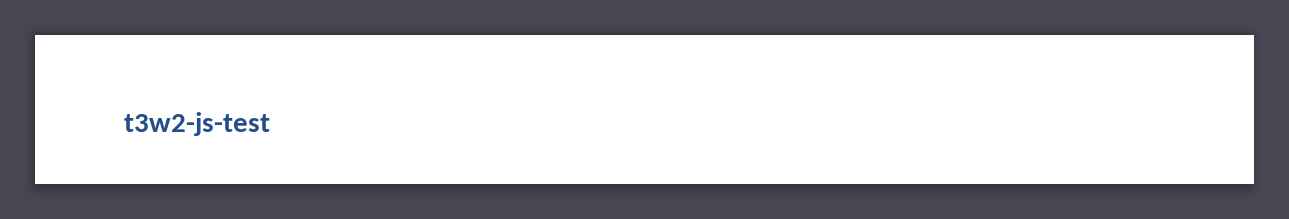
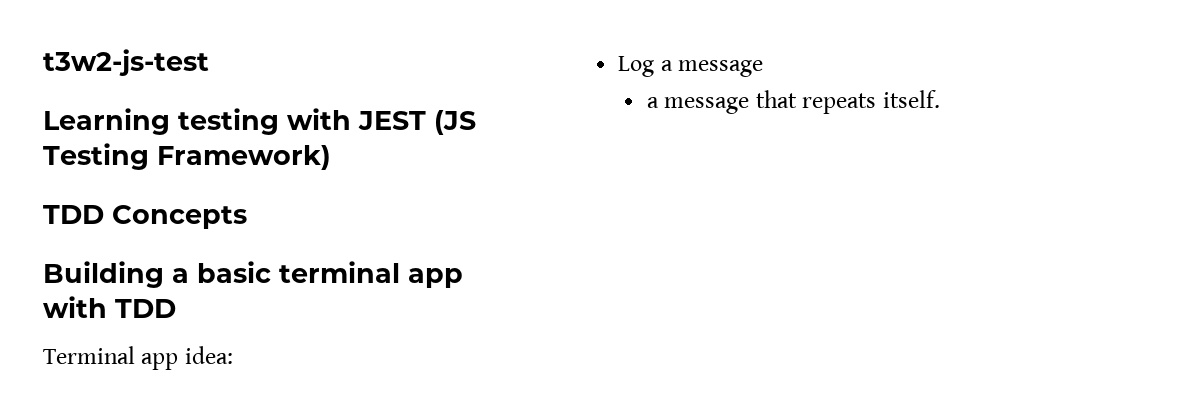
(270, 124) none -> [43,108,476,135] [43,143,331,170] [43,205,247,229] [43,261,463,288] [43,296,176,318] [43,346,233,370] [618,56,764,77] [646,90,940,114] // Learning testing with JEST (JS Testing Framework) // TDD Concepts // Building a basic terminal app with TDD // Terminal app idea: // Log a message // a message that repeats itself.

